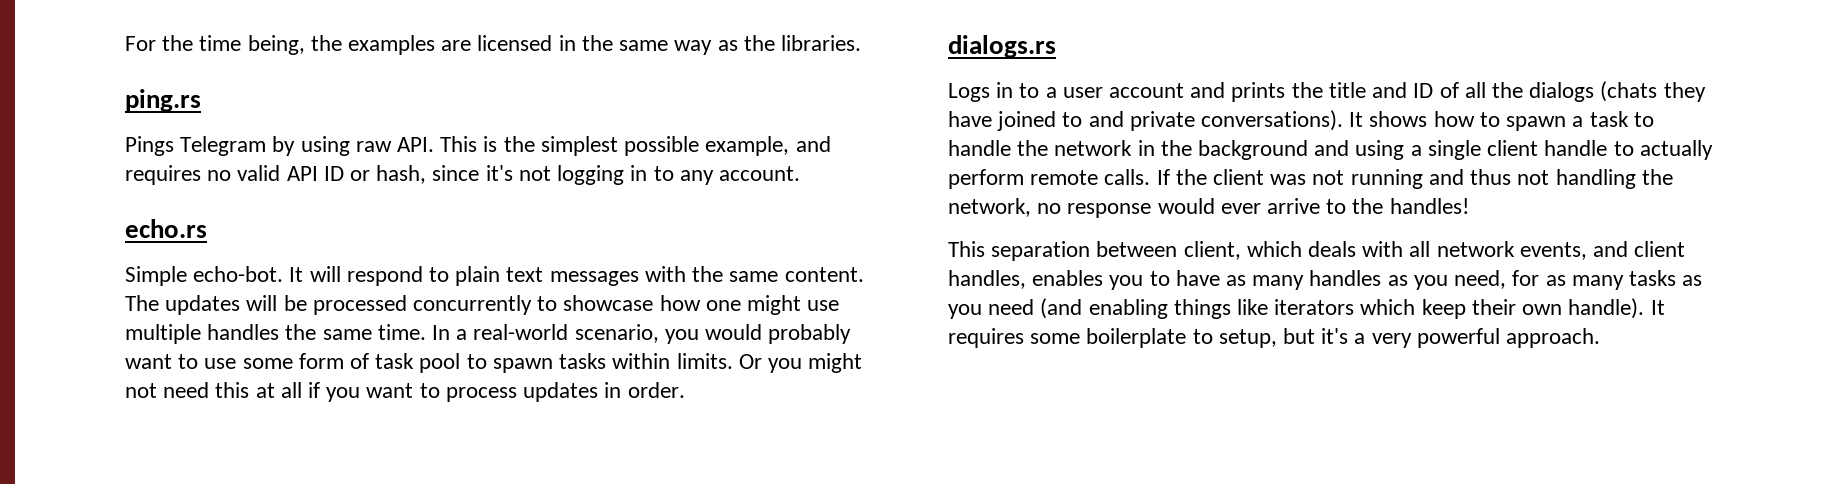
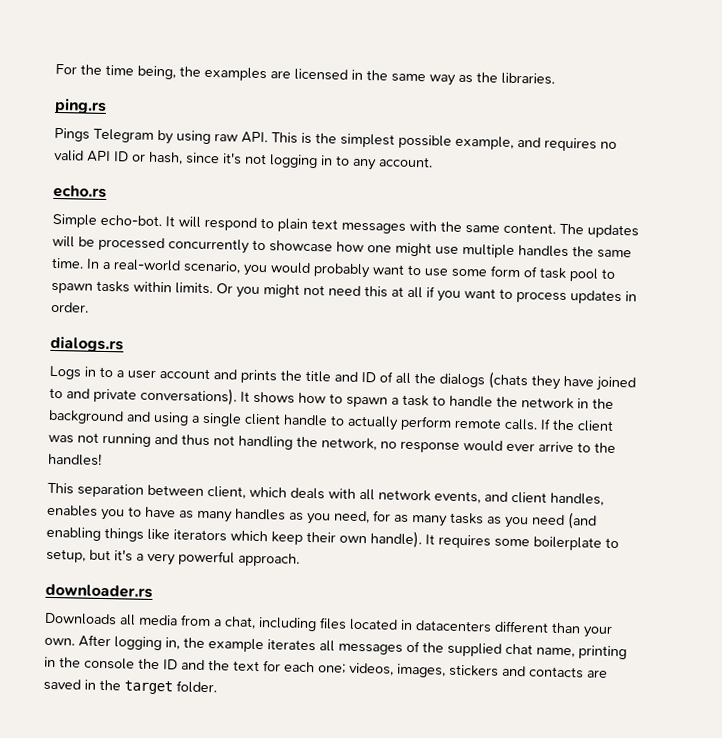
(1601, 338) none -> [45,583,153,598] [44,612,613,638] [44,634,627,660] [44,656,608,679] [43,678,217,695] // downloader.rs // Downloads all media from a chat, including files located in datacenters different than your own. After logging in, the example iterates all messages of the supplied chat name, printing in the console the ID and the text for each one; videos, images, stickers and contacts are saved in the target folder.

